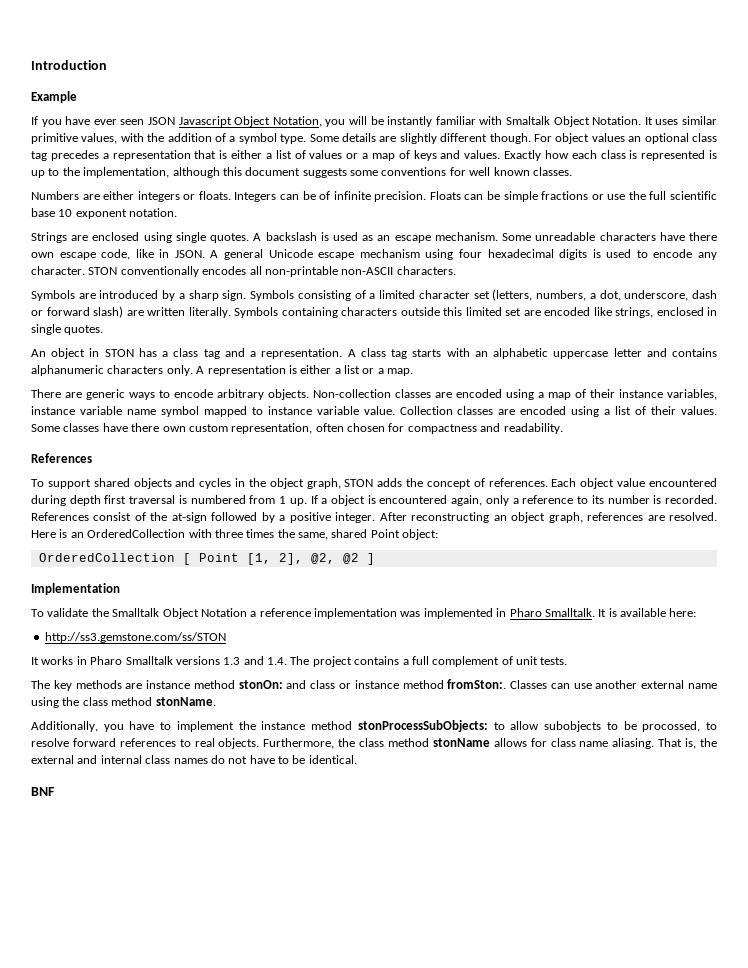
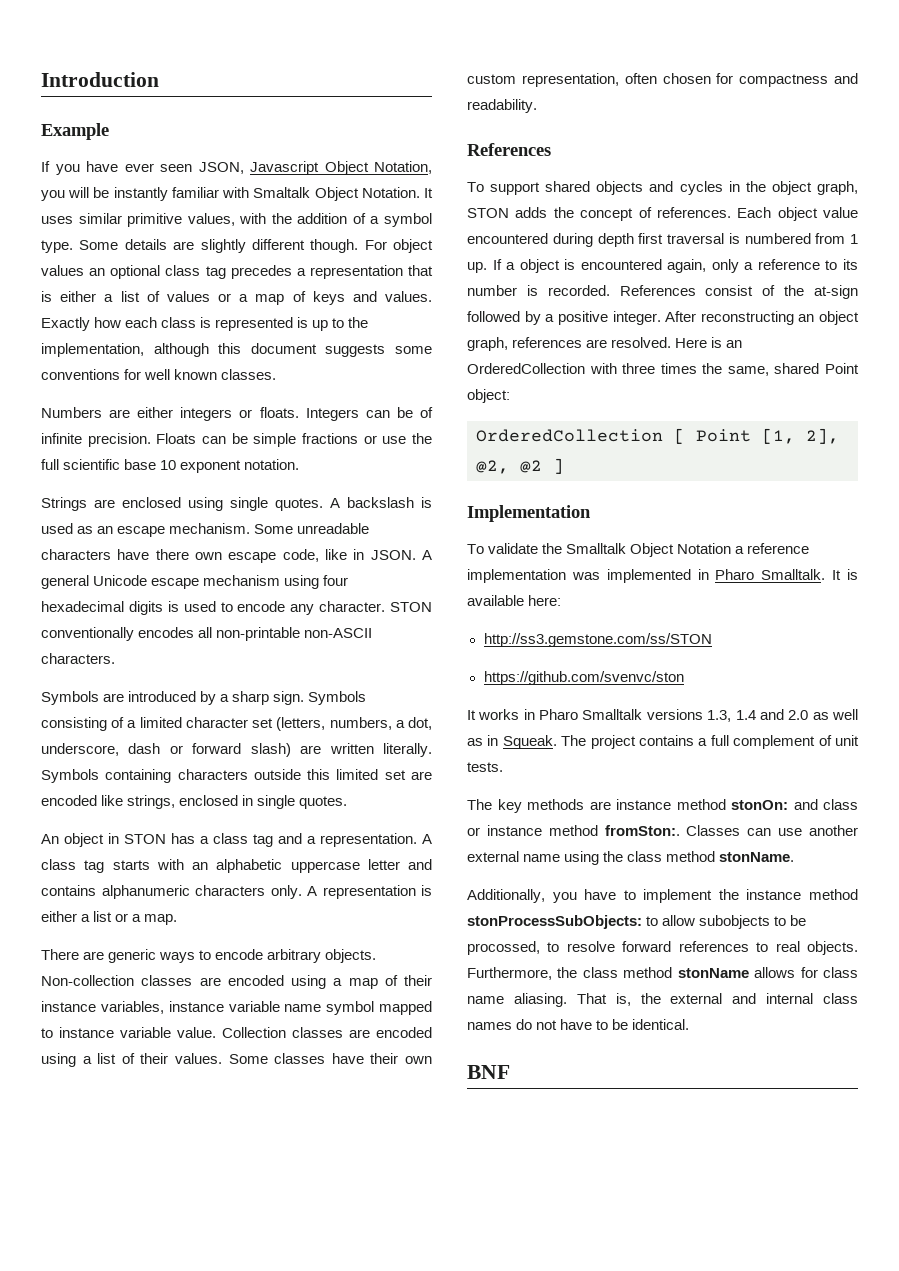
[148,117,175,125] JSON -> [198,162,244,174] JSON,
[131,423,160,432] there -> [370,1053,399,1064] their
(226, 637) none -> [483,671,684,685] // https://github.com/svenvc/ston
[223,656,287,665] 1.3 and 1.4. -> [707,709,858,722] [467,735,557,749] 1.3, 1.4 and 2.0 as well as in Squeak.

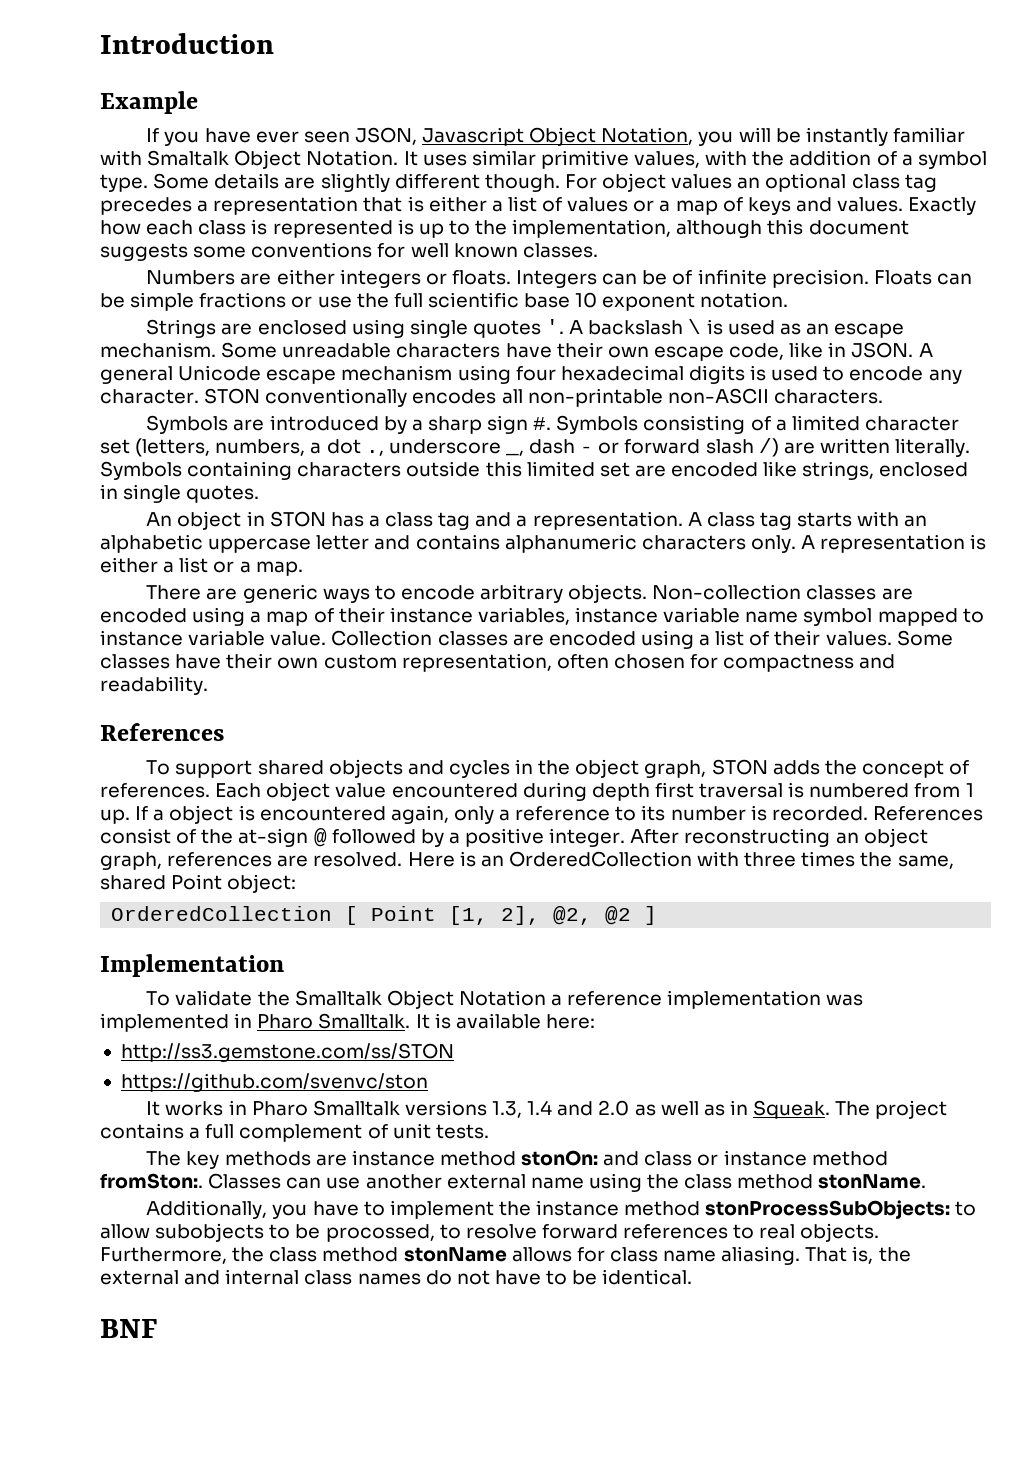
[275,498,323,511] quotes. -> [472,319,565,338] quotes '.
(414, 502) none -> [688,319,702,334] \
[155,549,189,560] there -> [556,342,603,358] their
[273,691,305,705] sign. -> [487,415,552,434] sign #.
[408,717,433,730] [41,743,291,757] dot, underscore, dash or forward slash) -> [326,438,779,457] dot ., underscore _, dash - or forward slash /)
(859, 292) none -> [313,828,327,847] @

